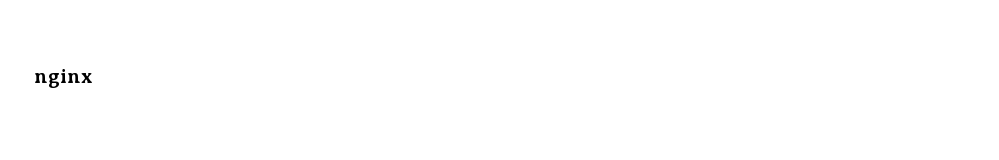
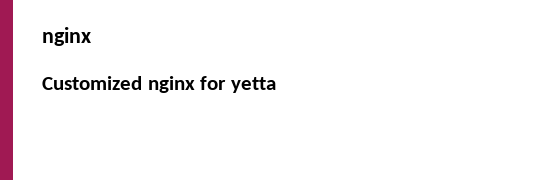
[34,69,93,88] nginx -> [42,27,91,46] [42,76,276,93] nginx // Customized nginx for yetta

